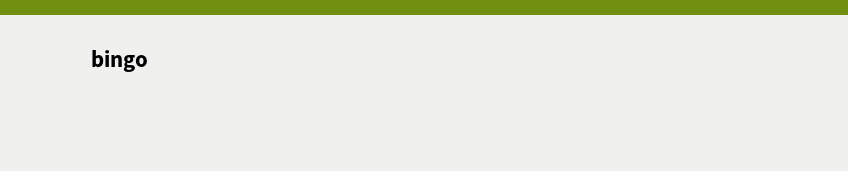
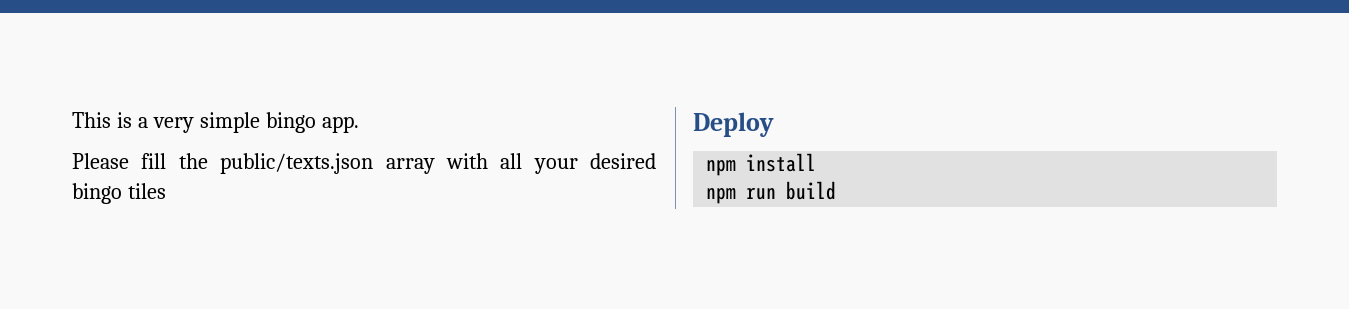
[91,50,148,72] bingo -> [72,112,359,133] [72,153,656,174] [72,183,166,204] [693,112,774,137] [706,153,817,176] [706,181,837,204] This is a very simple bingo app. // Please fill the public/texts.json array with all your desired bingo tiles // Deploy // npm install // npm run build

